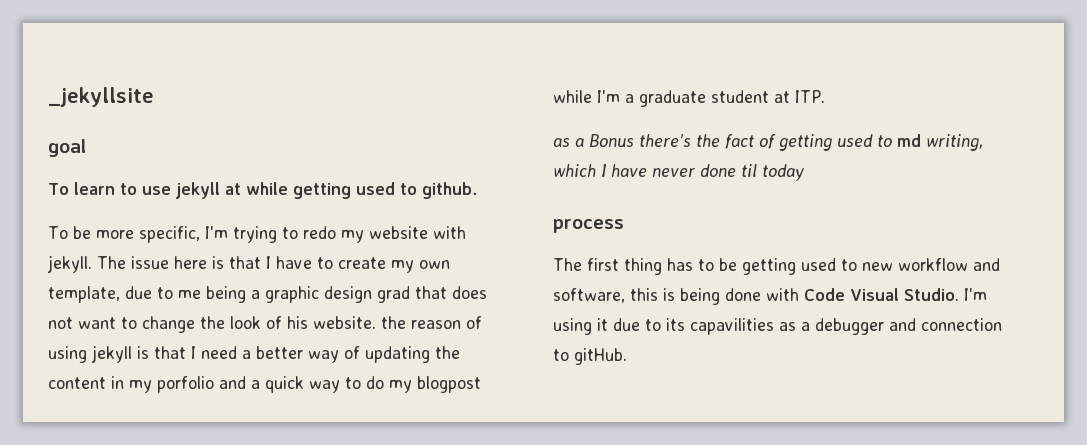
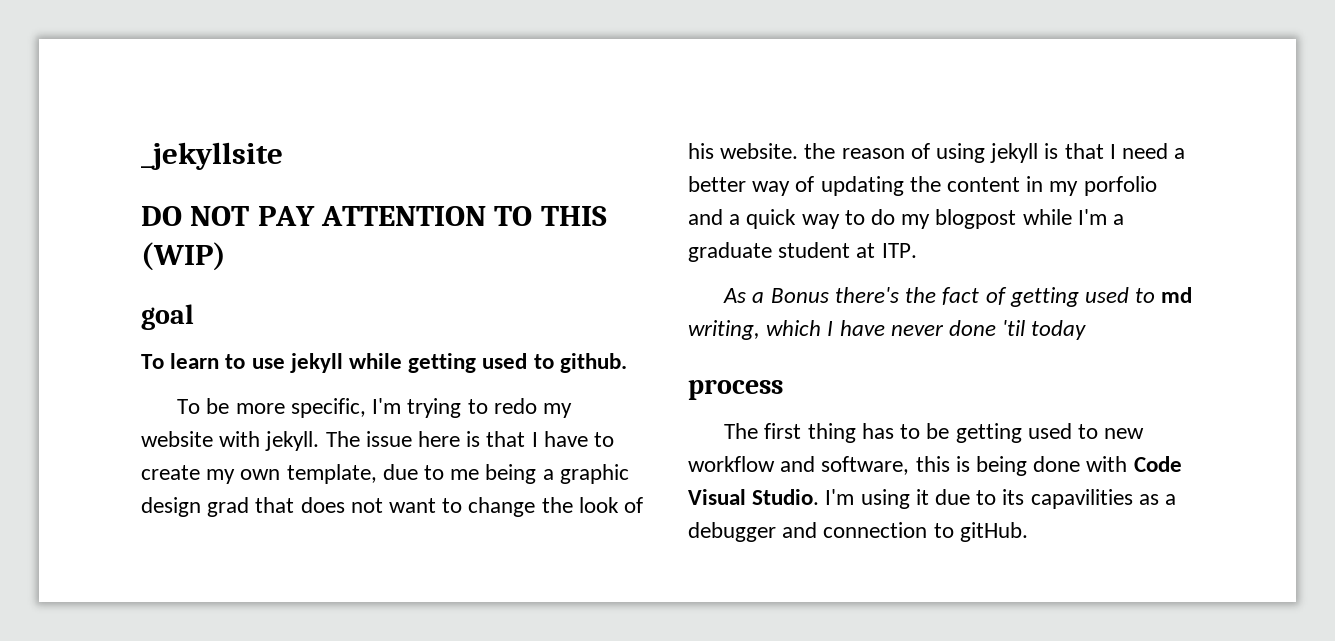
(154, 97) none -> [141,206,607,226] [141,242,226,271] // DO NOT PAY ATTENTION TO THIS (WIP)
[224,183,241,195] at -> (343, 363) none
[553,138,570,147] as -> [723,288,747,303] As
[741,164,757,177] til -> [1002,320,1026,336] 'til

